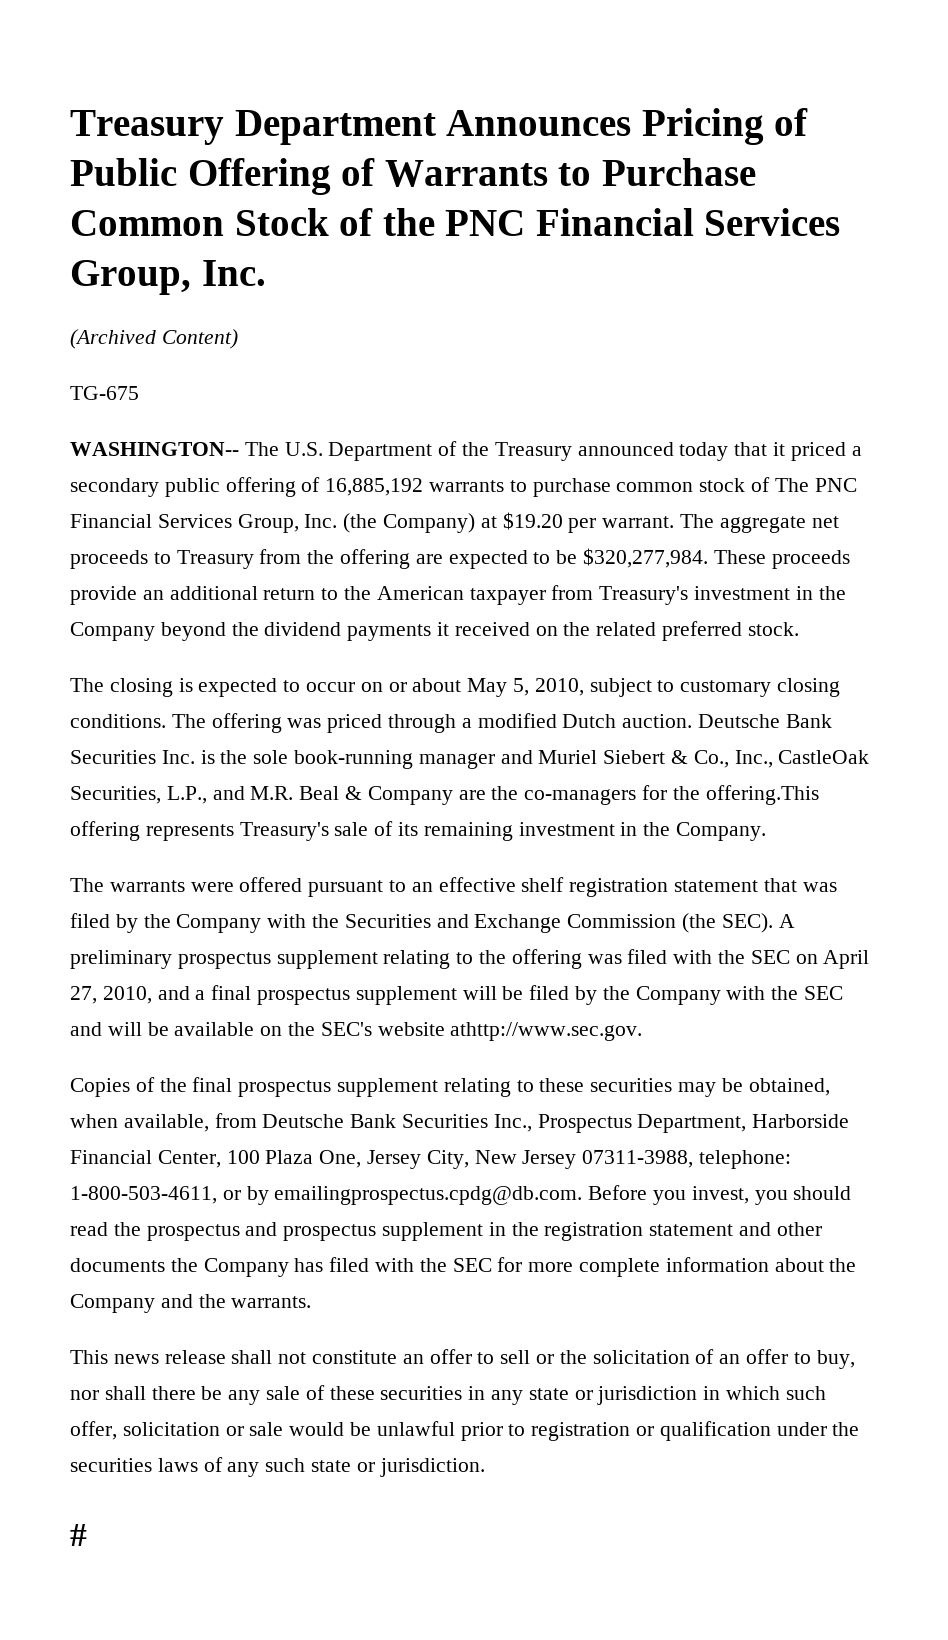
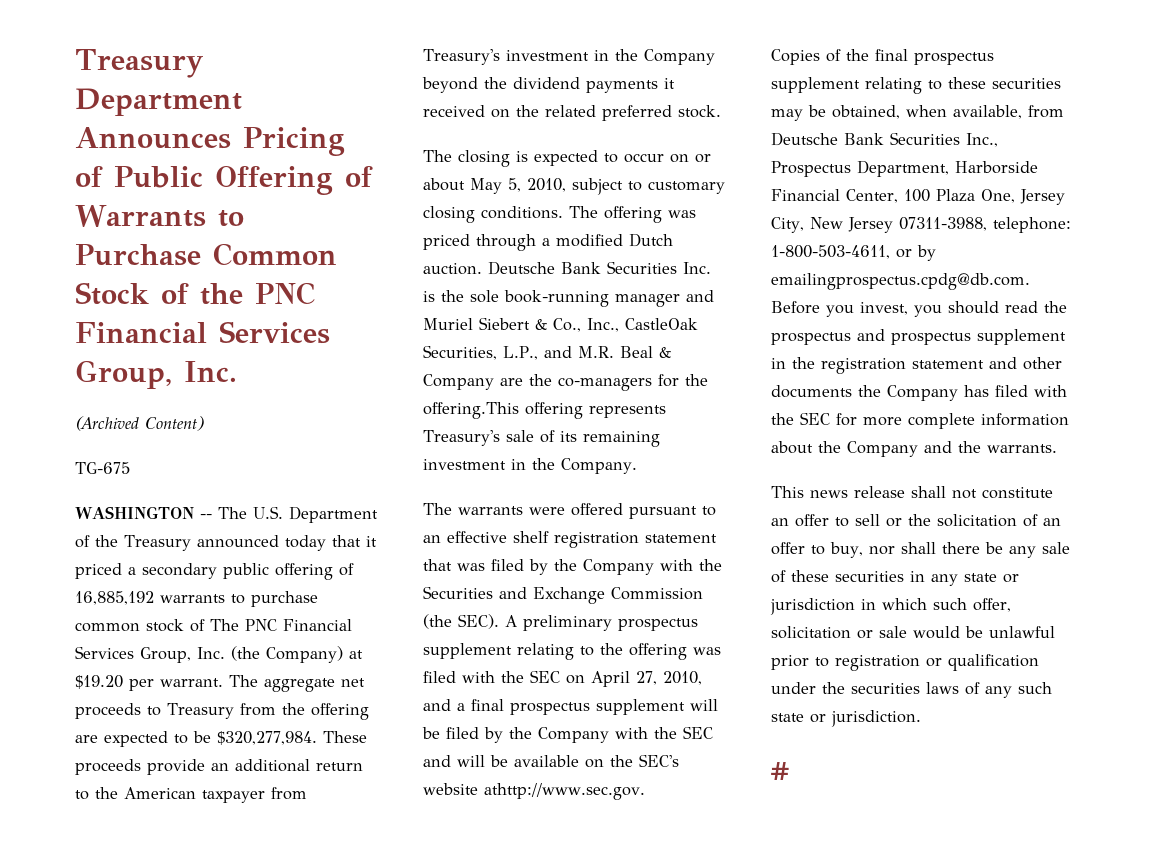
[70,442,239,456] WASHINGTON-- -> [75,506,212,519] WASHINGTON --

